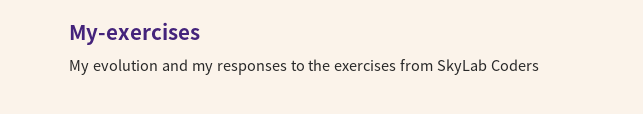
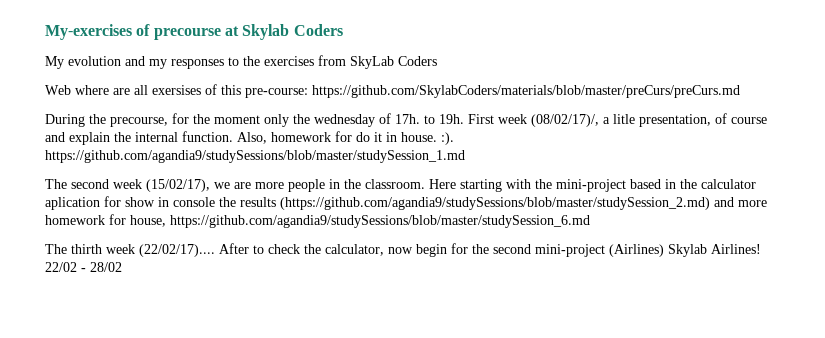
(200, 33) none -> [136,24,343,40] of precourse at Skylab Coders
(540, 65) none -> [45,84,740,98] [45,113,767,127] [45,131,454,145] [45,150,465,163] [45,179,756,192] [45,196,767,210] [45,214,590,228] [45,243,761,257] [45,262,122,272] // Web where are all exersises of this pre-course: https://github.com/SkylabCoders/materials/blob/master/preCurs/preCurs.md // During the precourse, for the moment only the wednesday of 17h. to 19h. First week (08/02/17)/, a litle presentation, of course and explain the internal function. Also, homework for do it in house. :). https://github.com/agandia9/studySessions/blob/master/studySession_1.md // The second week (15/02/17), we are more people in the classroom. Here starting with the mini-project based in the calculator aplication for show in console the results (https://github.com/agandia9/studySessions/blob/master/studySession_2.md) and more homework for house, https://github.com/agandia9/studySessions/blob/master/studySession_6.md // The thirth week (22/02/17).... After to check the calculator, now begin for the second mini-project (Airlines) Skylab Airlines! 22/02 - 28/02

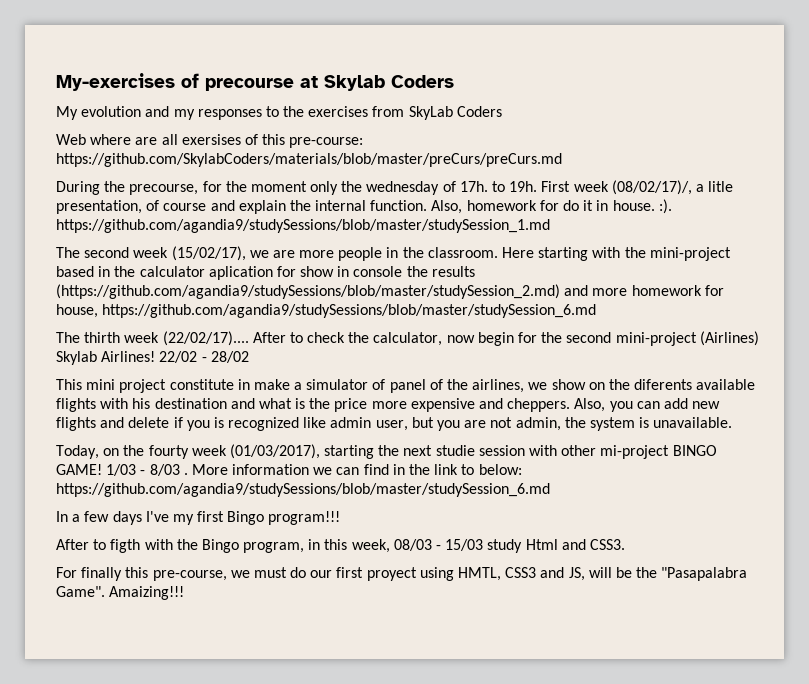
(122, 267) none -> [56,379,756,393] [56,398,721,412] [56,417,733,431] [56,444,717,459] [56,464,522,476] [56,483,550,497] [56,511,341,525] [56,539,625,553] [56,567,748,581] [56,586,185,600] // This mini project constitute in make a simulator of panel of the airlines, we show on the diferents available flights with his destination and what is the price more expensive and cheppers. Also, you can add new flights and delete if you is recognized like admin user, but you are not admin, the system is unavailable. // Today, on the fourty week (01/03/2017), starting the next studie session with other mi-project BINGO GAME! 1/03 - 8/03 . More information we can find in the link to below: https://github.com/agandia9/studySessions/blob/master/studySession_6.md // In a few days I've my first Bingo program!!! // After to figth with the Bingo program, in this week, 08/03 - 15/03 study Html and CSS3. // For finally this pre-course, we must do our first proyect using HMTL, CSS3 and JS, will be the "Pasapalabra Game". Amaizing!!!

